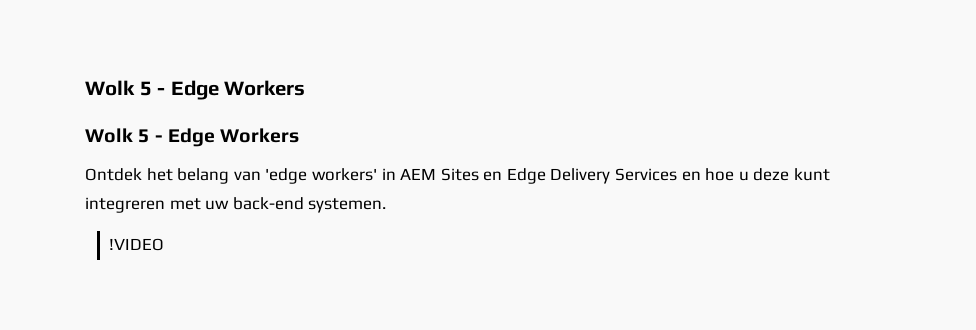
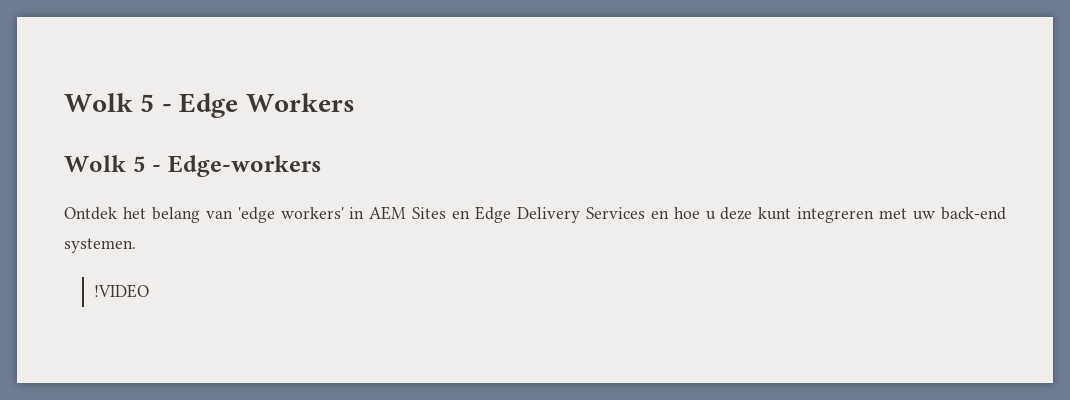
[167,128,300,147] Edge Workers -> [167,155,321,177] Edge-workers

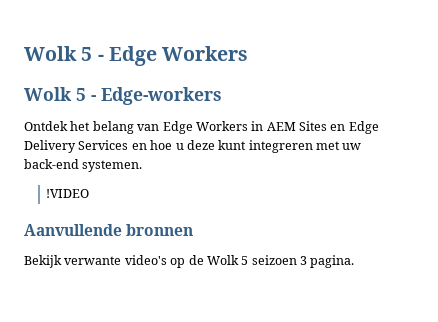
[237,207,344,223] 'edge workers' -> [162,121,248,134] Edge Workers
(150, 291) none -> [24,224,194,236] [24,255,355,268] // Aanvullende bronnen // Bekijk verwante video's op de Wolk 5 seizoen 3 pagina.

